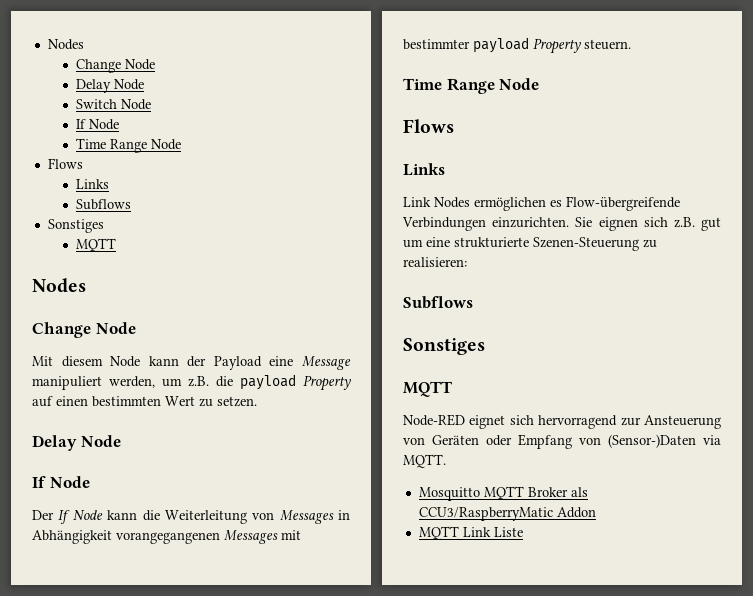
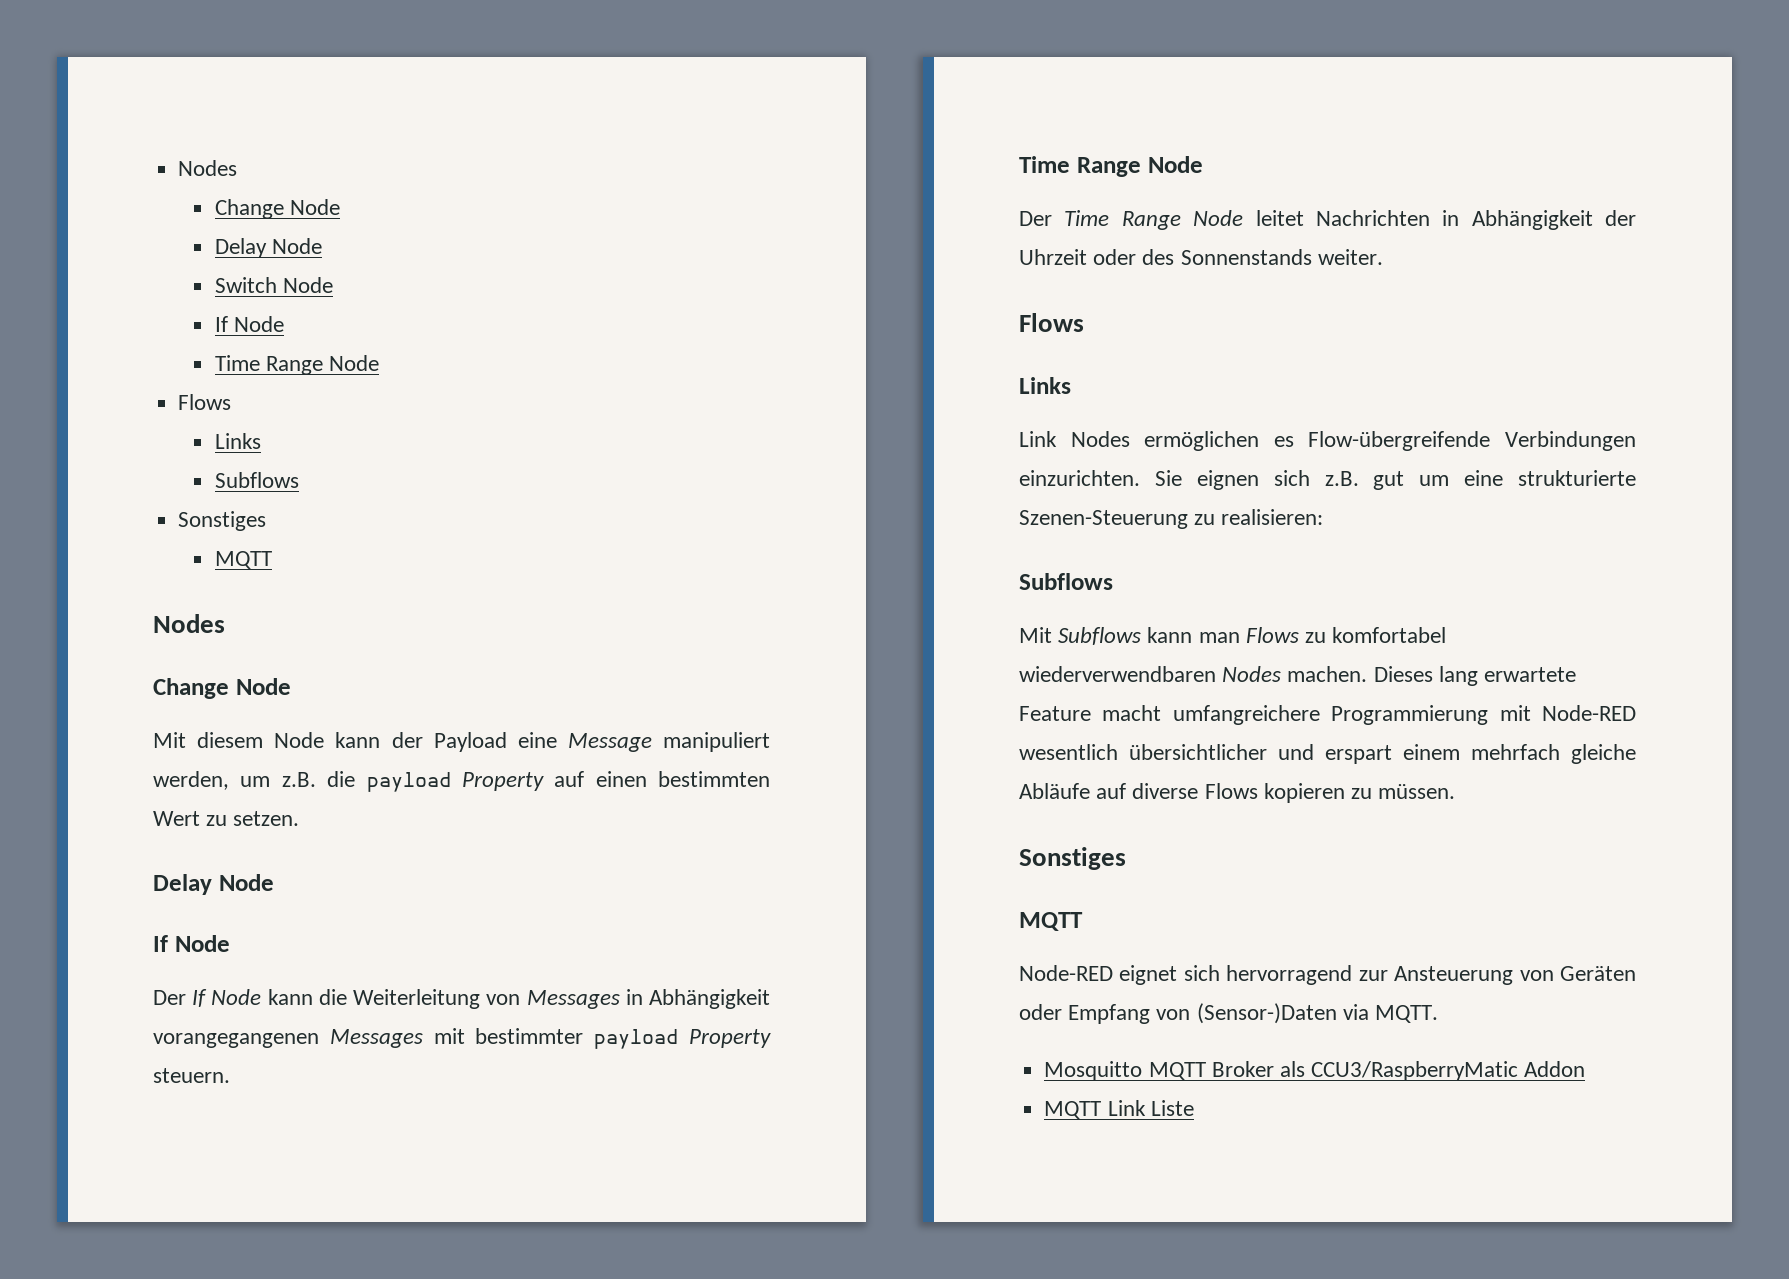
(540, 84) none -> [1019,210,1636,230] [1019,249,1383,265] // Der Time Range Node leitet Nachrichten in Abhängigkeit der Uhrzeit oder des Sonnenstands weiter.
(473, 302) none -> [1019,627,1447,645] [1019,666,1577,686] [1019,705,1636,725] [1019,744,1636,764] [1019,783,1456,803] // Mit Subflows kann man Flows zu komfortabel wiederverwendbaren Nodes machen. Dieses lang erwartete Feature macht umfangreichere Programmierung mit Node-RED wesentlich übersichtlicher und erspart einem mehrfach gleiche Abläufe auf diverse Flows kopieren zu müssen.

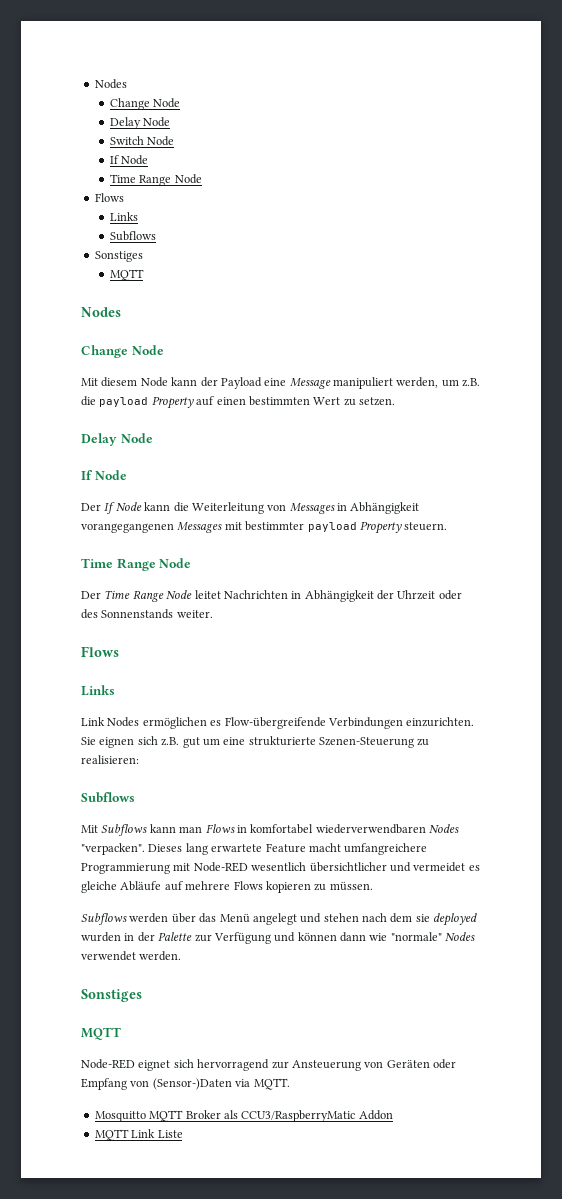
[1305,632,1327,643] zu -> [236,825,247,833] in
[1287,666,1368,682] machen. -> [81,843,145,855] "verpacken".
[1325,744,1560,764] erspart einem mehrfach -> [413,862,480,872] vermeidet es
[1132,783,1199,799] diverse -> [185,881,231,890] mehrere
(1456, 791) none -> [81,913,478,926] [81,932,476,944] [81,951,182,961] // Subflows werden über das Menü angelegt und stehen nach dem sie deployed wurden in der Palette zur Verfügung und können dann wie "normale" Nodes verwendet werden.

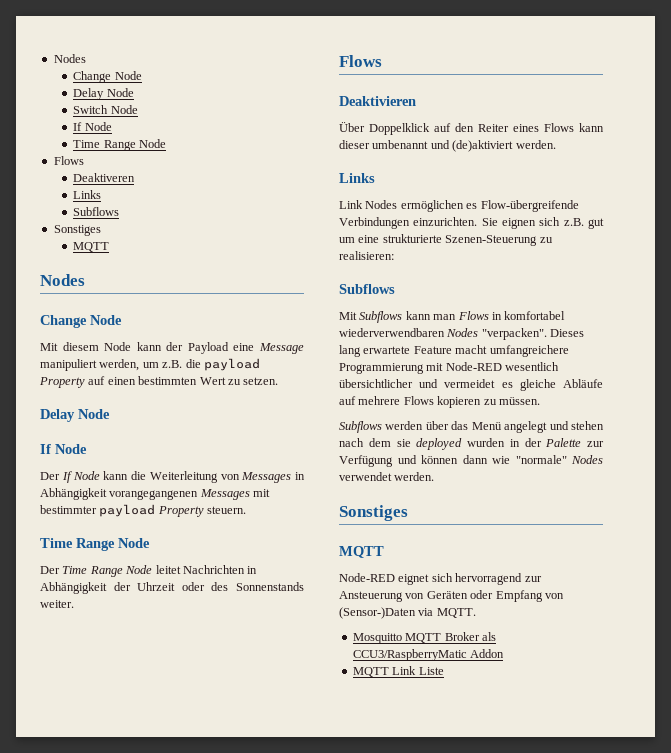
(124, 197) none -> [73,173,136,182] // Deaktiveren
(119, 651) none -> [339,96,416,106] [339,122,604,135] [339,140,556,152] // Deaktivieren // Über Doppelklick auf den Reiter eines Flows kann dieser umbenannt und (de)aktiviert werden.

